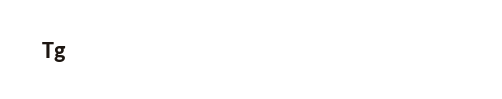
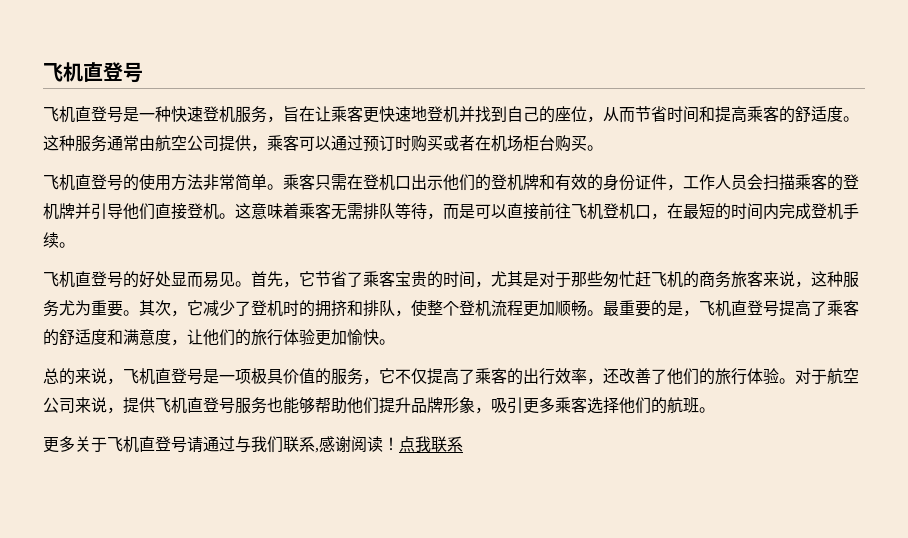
[42,42,66,62] Tg -> [43,62,143,83] [43,106,859,123] [43,135,603,152] [43,174,859,191] [43,203,859,220] [43,232,75,248] [43,271,859,288] [43,300,859,317] [43,329,395,346] [43,368,859,385] [43,397,715,414] [43,436,463,453] 飞机直登号 // 飞机直登号是一种快速登机服务，旨在让乘客更快速地登机并找到自己的座位，从而节省时间和提高乘客的舒适度。这种服务通常由航空公司提供，乘客可以通过预订时购买或者在机场柜台购买。 // 飞机直登号的使用方法非常简单。乘客只需在登机口出示他们的登机牌和有效的身份证件，工作人员会扫描乘客的登机牌并引导他们直接登机。这意味着乘客无需排队等待，而是可以直接前往飞机登机口，在最短的时间内完成登机手续。 // 飞机直登号的好处显而易见。首先，它节省了乘客宝贵的时间，尤其是对于那些匆忙赶飞机的商务旅客来说，这种服务尤为重要。其次，它减少了登机时的拥挤和排队，使整个登机流程更加顺畅。最重要的是，飞机直登号提高了乘客的舒适度和满意度，让他们的旅行体验更加愉快。 // 总的来说，飞机直登号是一项极具价值的服务，它不仅提高了乘客的出行效率，还改善了他们的旅行体验。对于航空公司来说，提供飞机直登号服务也能够帮助他们提升品牌形象，吸引更多乘客选择他们的航班。 // 更多关于飞机直登号请通过与我们联系,感谢阅读！点我联系

